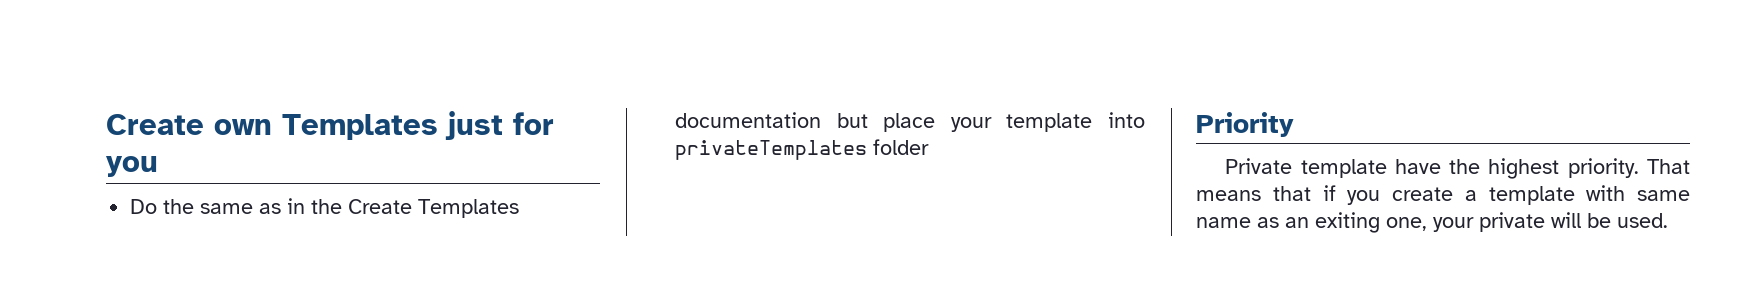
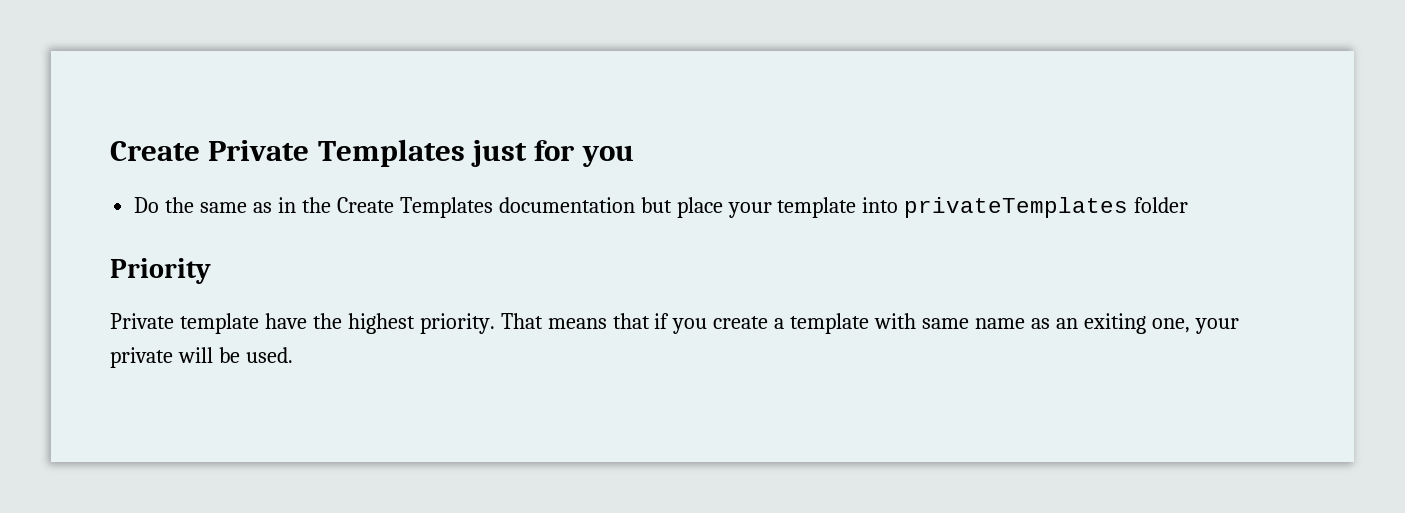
[106,114,272,135] Create own -> [110,140,310,161] Create Private

